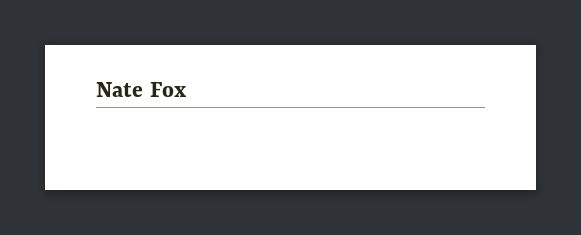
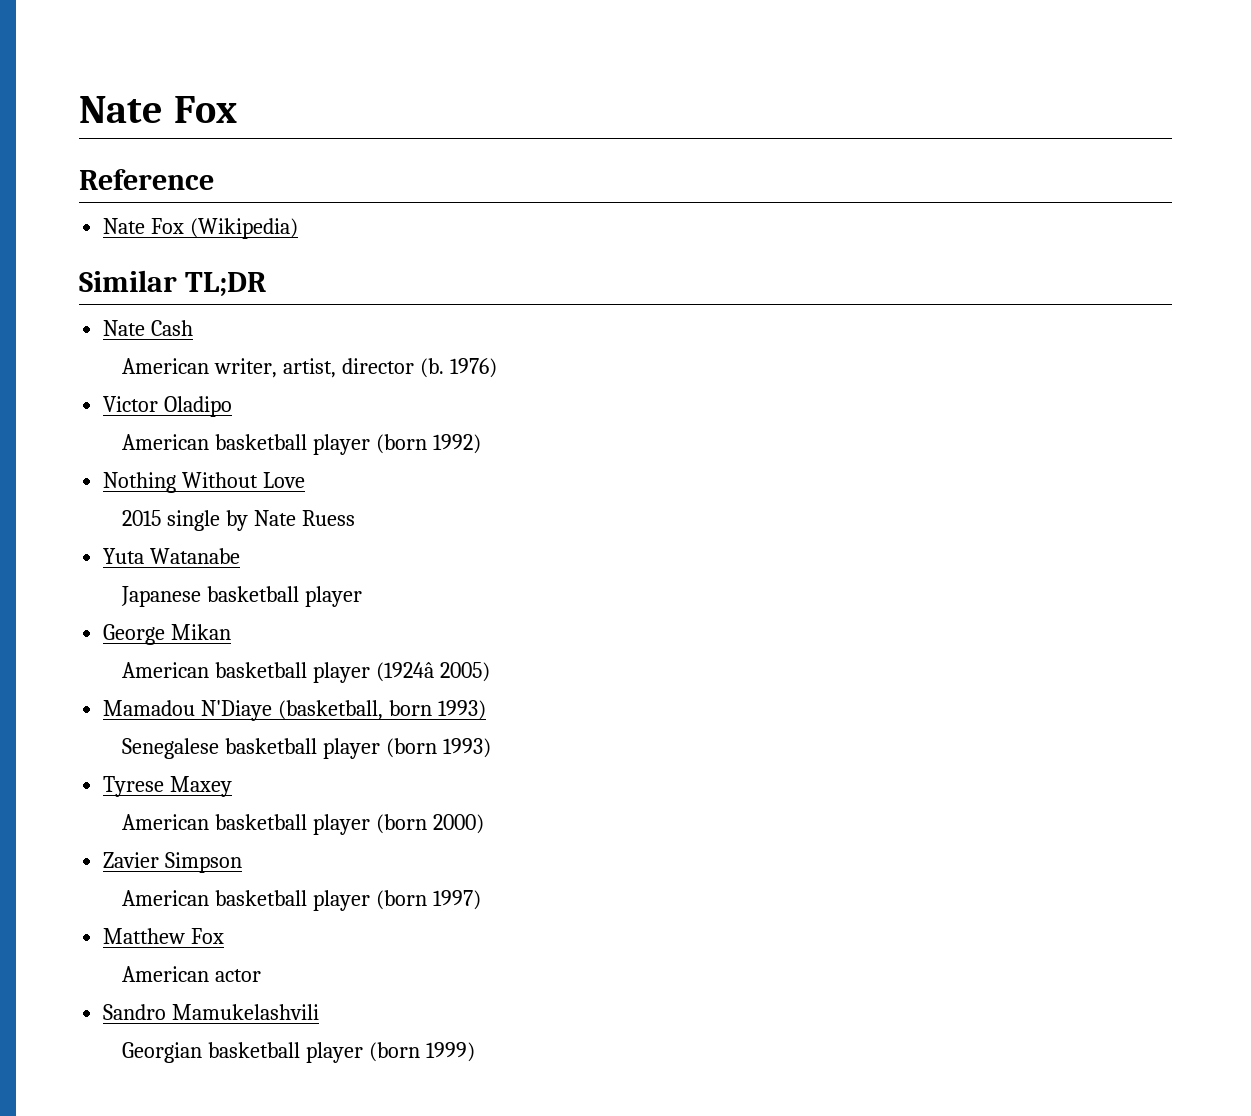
[96,82,186,97] Nate Fox -> [79,96,237,123] [79,169,214,190] [103,218,299,239] [79,270,266,297] [103,320,194,336] [121,358,497,378] [103,396,233,417] [121,434,481,455] [103,472,306,493] [121,510,355,531] [103,548,241,564] [120,586,362,607] [103,624,232,645] [121,662,490,683] [103,700,486,721] [121,738,491,759] [103,776,233,797] [121,814,484,835] [103,852,243,873] [121,890,481,911] [103,928,225,944] [121,966,261,982] [103,1004,320,1020] [121,1042,475,1063] Nate Fox // Reference // Nate Fox (Wikipedia) // Similar TL;DR // Nate Cash // American writer, artist, director (b. 1976) // Victor Oladipo // American basketball player (born 1992) // Nothing Without Love // 2015 single by Nate Ruess // Yuta Watanabe // Japanese basketball player // George Mikan // American basketball player (1924â 2005) // Mamadou N'Diaye (basketball, born 1993) // Senegalese basketball player (born 1993) // Tyrese Maxey // American basketball player (born 2000) // Zavier Simpson // American basketball player (born 1997) // Matthew Fox // American actor // Sandro Mamukelashvili // Georgian basketball player (born 1999)

